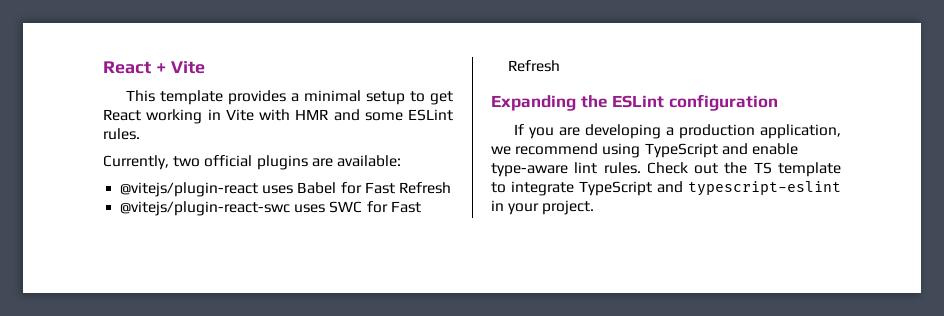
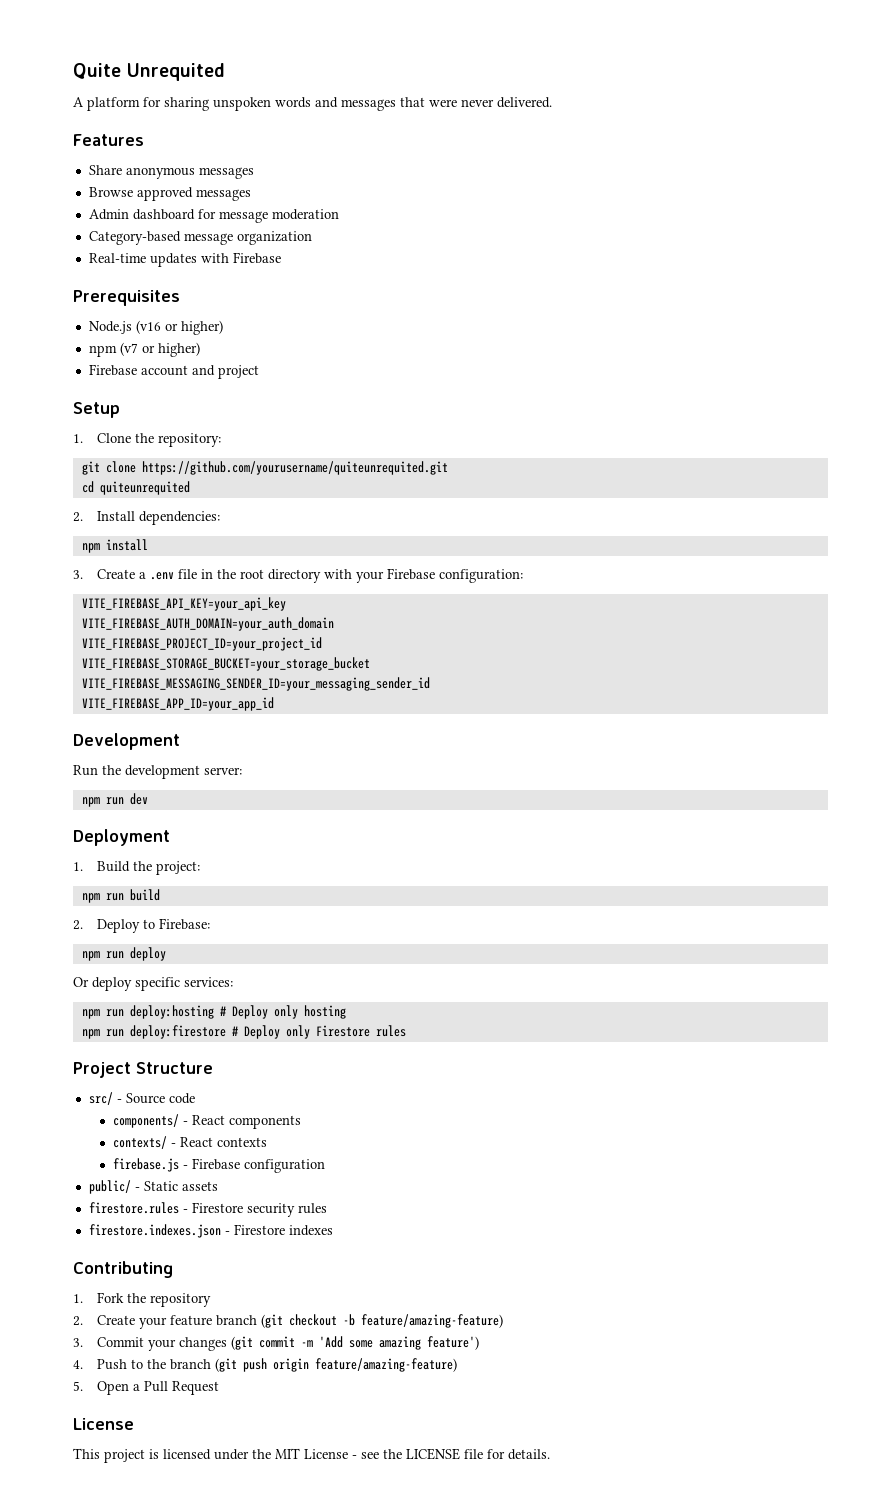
[103,61,205,74] [125,90,453,105] [103,109,453,124] [103,128,140,140] [103,155,401,170] [120,182,451,197] [120,201,421,216] [508,60,561,72] [491,94,778,111] [513,124,841,139] [491,143,798,158] [491,162,841,177] [491,181,841,196] [491,200,595,215] React + Vite // This template provides a minimal setup to get React working in Vite with HMR and some ESLint rules. // Currently, two official plugins are available: // @vitejs/plugin-react uses Babel for Fast Refresh // @vitejs/plugin-react-swc uses SWC for Fast Refresh // Expanding the ESLint configuration // If you are developing a production application, we recommend using TypeScript and enable type-aware lint rules. Check out the TS template to integrate TypeScript and typescript-eslint in your project. -> [73,63,225,81] [73,97,552,111] [73,134,144,146] [88,165,254,179] [88,187,251,201] [88,209,339,223] [88,231,312,245] [88,252,281,267] [73,290,180,306] [88,320,223,335] [88,342,200,357] [88,364,259,379] [73,402,120,418] [73,433,222,447] [81,461,448,475] [81,481,190,495] [73,511,221,525] [81,539,148,553] [73,568,524,583] [81,597,286,611] [81,617,334,631] [81,637,322,651] [81,657,370,671] [81,677,430,691] [81,697,274,711] [73,733,180,750] [73,765,242,779] [81,793,148,807] [73,829,170,846] [73,861,201,875] [81,889,160,903] [73,918,211,933] [81,947,166,961] [73,977,233,991] [81,1005,346,1019] [81,1025,406,1039] [73,1062,213,1078] [88,1092,195,1105] [112,1114,301,1129] [112,1136,267,1149] [112,1158,325,1173] [88,1180,218,1194] [88,1202,327,1217] [88,1224,333,1238] [73,1261,173,1278] [73,1292,212,1307] [73,1314,504,1329] [73,1336,480,1351] [73,1358,458,1372] [73,1381,220,1395] [73,1418,134,1430] [73,1448,550,1463] Quite Unrequited // A platform for sharing unspoken words and messages that were never delivered. // Features // Share anonymous messages // Browse approved messages // Admin dashboard for message moderation // Category-based message organization // Real-time updates with Firebase // Prerequisites // Node.js (v16 or higher) // npm (v7 or higher) // Firebase account and project // Setup // 1. Clone the repository: // git clone https://github.com/yourusername/quiteunrequited.git // cd quiteunrequited // 2. Install dependencies: // npm install // 3. Create a .env file in the root directory with your Firebase configuration: // VITE_FIREBASE_API_KEY=your_api_key // VITE_FIREBASE_AUTH_DOMAIN=your_auth_domain // VITE_FIREBASE_PROJECT_ID=your_project_id // VITE_FIREBASE_STORAGE_BUCKET=your_storage_bucket // VITE_FIREBASE_MESSAGING_SENDER_ID=your_messaging_sender_id // VITE_FIREBASE_APP_ID=your_app_id // Development // Run the development server: // npm run dev // Deployment // 1. Build the project: // npm run build // 2. Deploy to Firebase: // npm run deploy // Or deploy specific services: // npm run deploy:hosting # Deploy only hosting // npm run deploy:firestore # Deploy only Firestore rules // Project Structure // src/ - Source code // components/ - React components // contexts/ - React contexts // firebase.js - Firebase configuration // public/ - Static assets // firestore.rules - Firestore security rules // firestore.indexes.json - Firestore indexes // Contributing // 1. Fork the repository // 2. Create your feature branch (git checkout -b feature/amazing-feature) // 3. Commit your changes (git commit -m 'Add some amazing feature') // 4. Push to the branch (git push origin feature/amazing-feature) // 5. Open a Pull Request // License // This project is licensed under the MIT License - see the LICENSE file for details.

